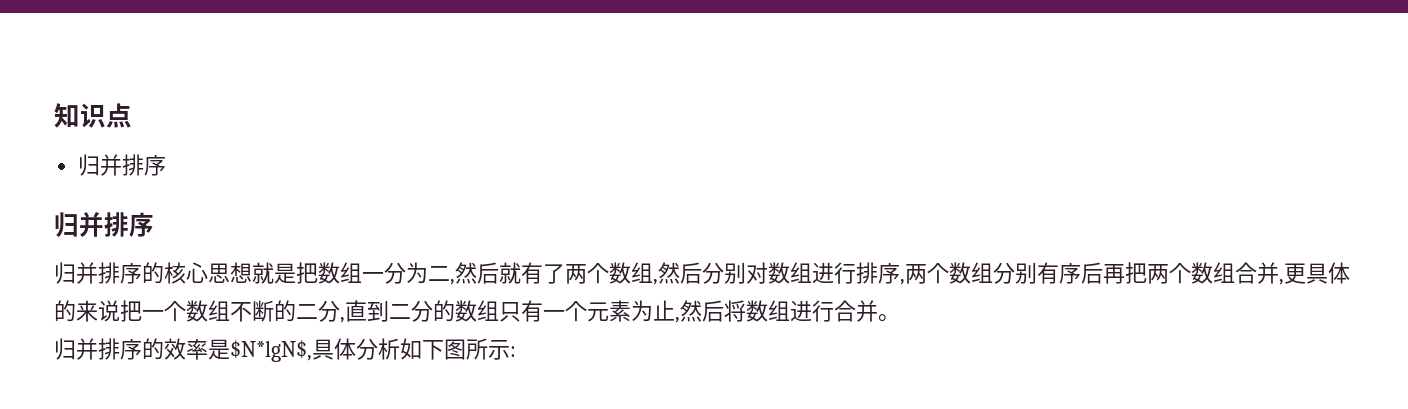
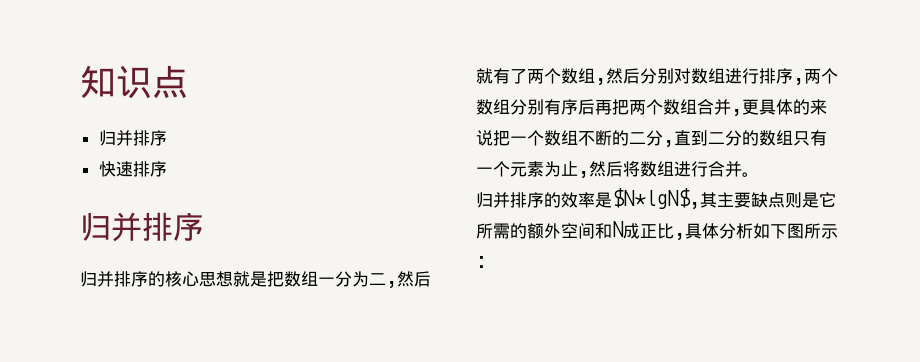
(167, 165) none -> [98,161,167,177] // 快速排序
(312, 351) none -> [700,192,836,208] [476,221,685,240] 其主要缺点则是它所需的额外空间和N成正比,

